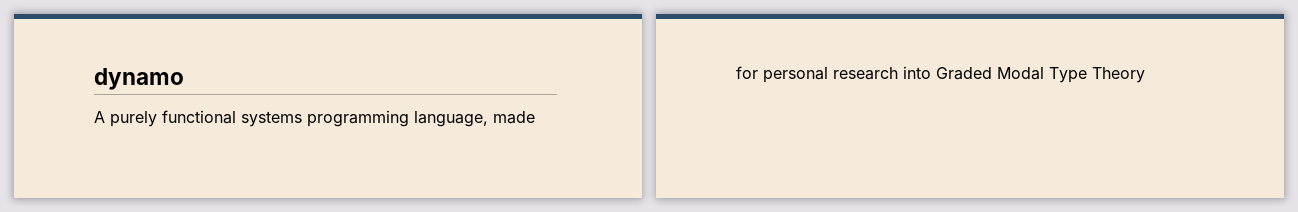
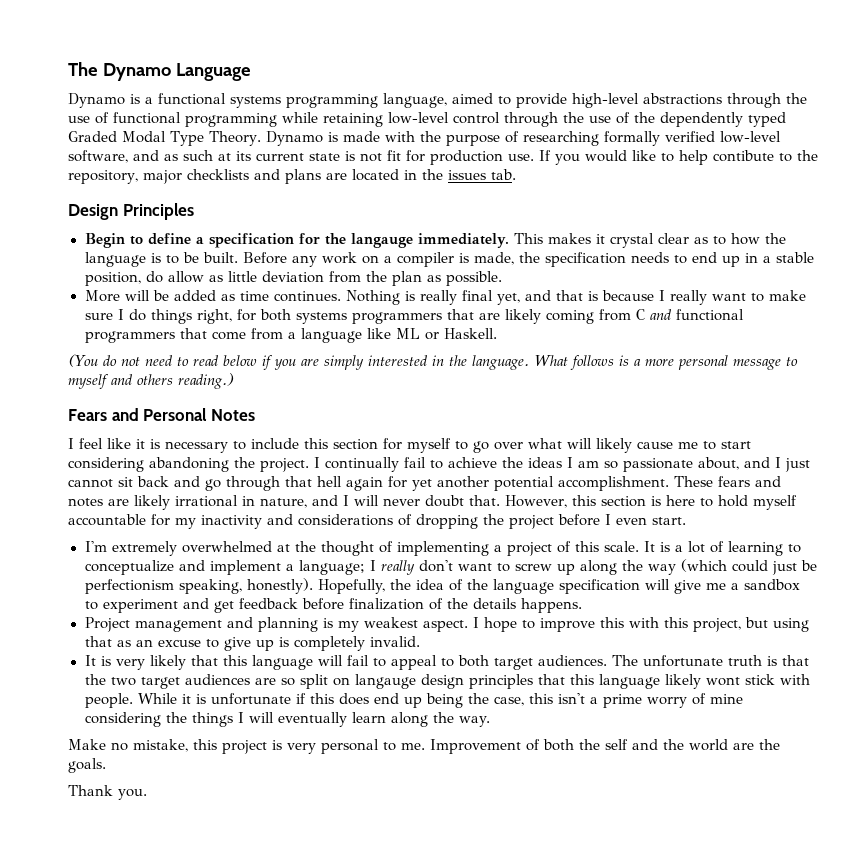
[94,68,184,90] [94,110,535,127] [736,66,1145,83] dynamo // A purely functional systems programming language, made for personal research into Graded Modal Type Theory -> [68,62,251,81] [68,93,807,108] [68,112,786,127] [68,131,781,146] [68,150,818,165] [68,169,516,184] [68,203,194,220] [84,233,787,248] [84,252,814,267] [84,271,502,286] [84,290,806,305] [84,309,744,324] [84,328,497,343] [68,354,798,370] [68,373,234,389] [68,408,255,421] [68,438,751,453] [68,457,810,472] [68,476,781,491] [68,495,797,510] [68,514,686,529] [84,541,801,556] [84,559,817,575] [84,578,801,594] [84,598,582,613] [84,617,809,632] [84,636,420,651] [84,655,809,670] [84,674,810,689] [84,693,743,708] [84,712,491,727] [68,739,780,754] [68,758,106,773] [68,785,147,800] The Dynamo Language // Dynamo is a functional systems programming language, aimed to provide high-level abstractions through the use of functional programming while retaining low-level control through the use of the dependently typed Graded Modal Type Theory. Dynamo is made with the purpose of researching formally verified low-level software, and as such at its current state is not fit for production use. If you would like to help contibute to the repository, major checklists and plans are located in the issues tab. // Design Principles // Begin to define a specification for the langauge immediately. This makes it crystal clear as to how the language is to be built. Before any work on a compiler is made, the specification needs to end up in a stable position, do allow as little deviation from the plan as possible. // More will be added as time continues. Nothing is really final yet, and that is because I really want to make sure I do things right, for both systems programmers that are likely coming from C and functional programmers that come from a language like ML or Haskell. // (You do not need to read below if you are simply interested in the language. What follows is a more personal message to myself and others reading.) // Fears and Personal Notes // I feel like it is necessary to include this section for myself to go over what will likely cause me to start considering abandoning the project. I continually fail to achieve the ideas I am so passionate about, and I just cannot sit back and go through that hell again for yet another potential accomplishment. These fears and notes are likely irrational in nature, and I will never doubt that. However, this section is here to hold myself accountable for my inactivity and considerations of dropping the project before I even start. // I'm extremely overwhelmed at the thought of implementing a project of this scale. It is a lot of learning to conceptualize and implement a language; I really don't want to screw up along the way (which could just be perfectionism speaking, honestly). Hopefully, the idea of the language specification will give me a sandbox to experiment and get feedback before finalization of the details happens. // Project management and planning is my weakest aspect. I hope to improve this with this project, but using that as an excuse to give up is completely invalid. // It is very likely that this language will fail to appeal to both target audiences. The unfortunate truth is that the two target audiences are so split on langauge design principles that this language likely wont stick with people. While it is unfortunate if this does end up being the case, this isn't a prime worry of mine considering the things I will eventually learn along the way. // Make no mistake, this project is very personal to me. Improvement of both the self and the world are the goals. // Thank you.

